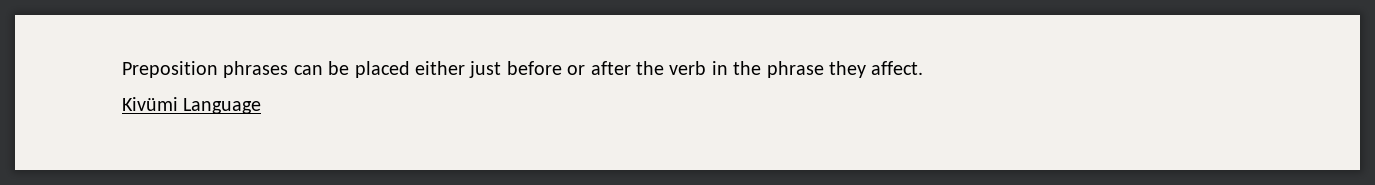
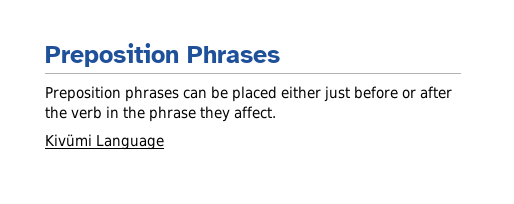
[122,61,218,78] Preposition -> [45,43,280,67] [45,86,121,102] Preposition Phrases // Preposition

